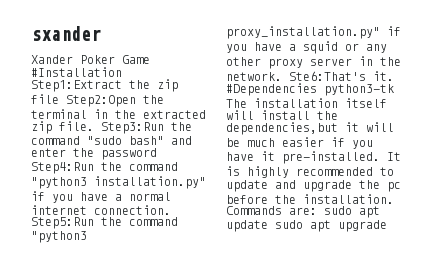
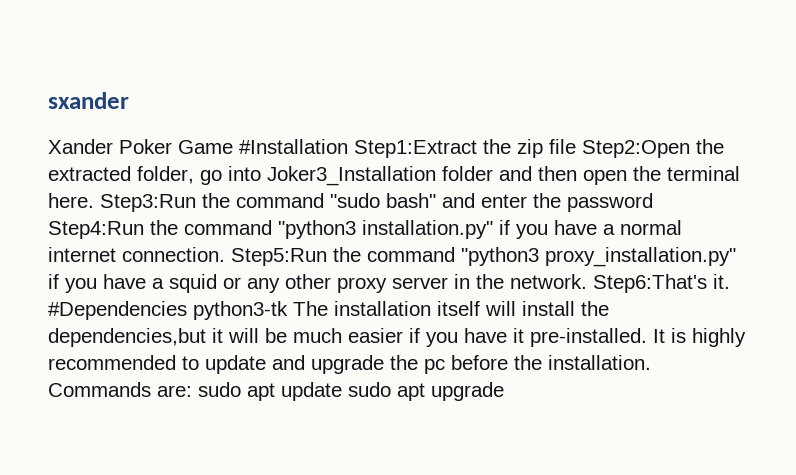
[31,109,206,119] [31,121,94,134] terminal in the extracted zip file. -> [48,166,740,186] [48,193,94,208] extracted folder, go into Joker3_Installation folder and then open the terminal here.
[289,71,366,81] Ste6:That's -> [593,274,707,293] Step6:That's

